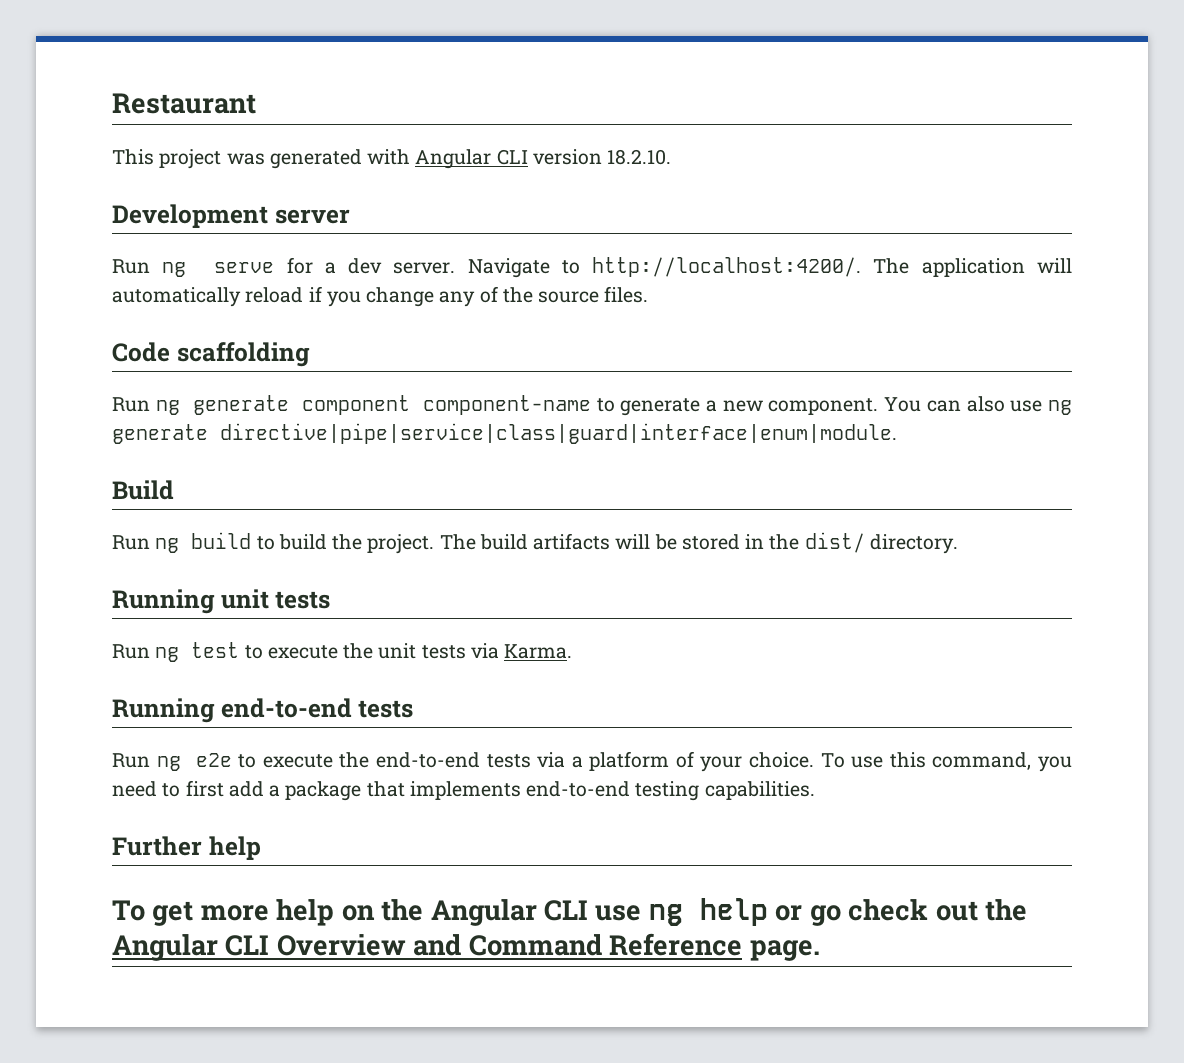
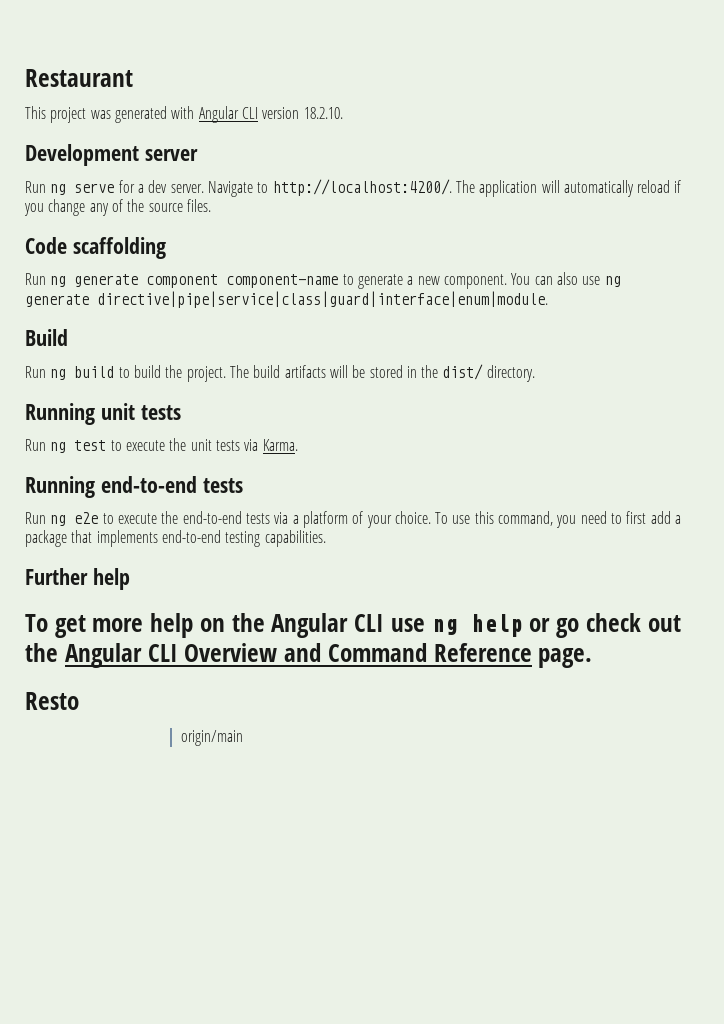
(820, 950) none -> [25,692,79,710] [180,730,243,746] // Resto // origin/main

